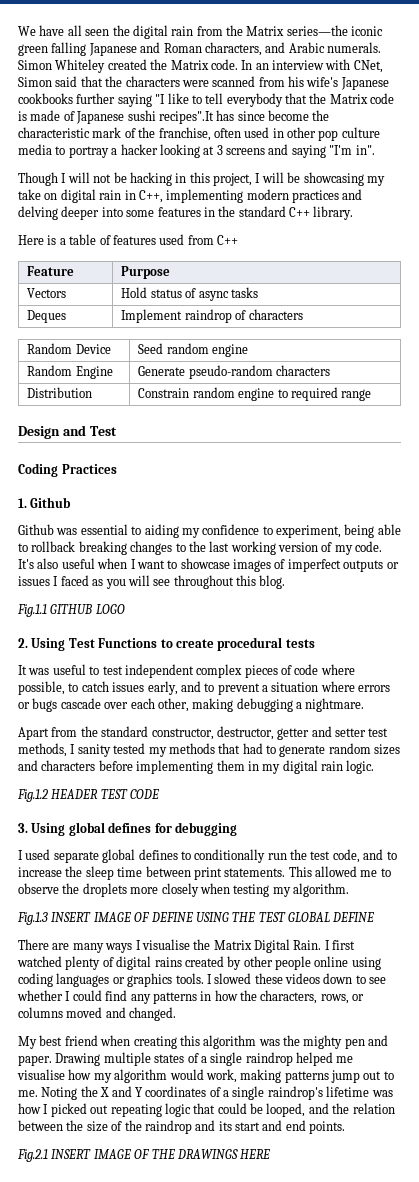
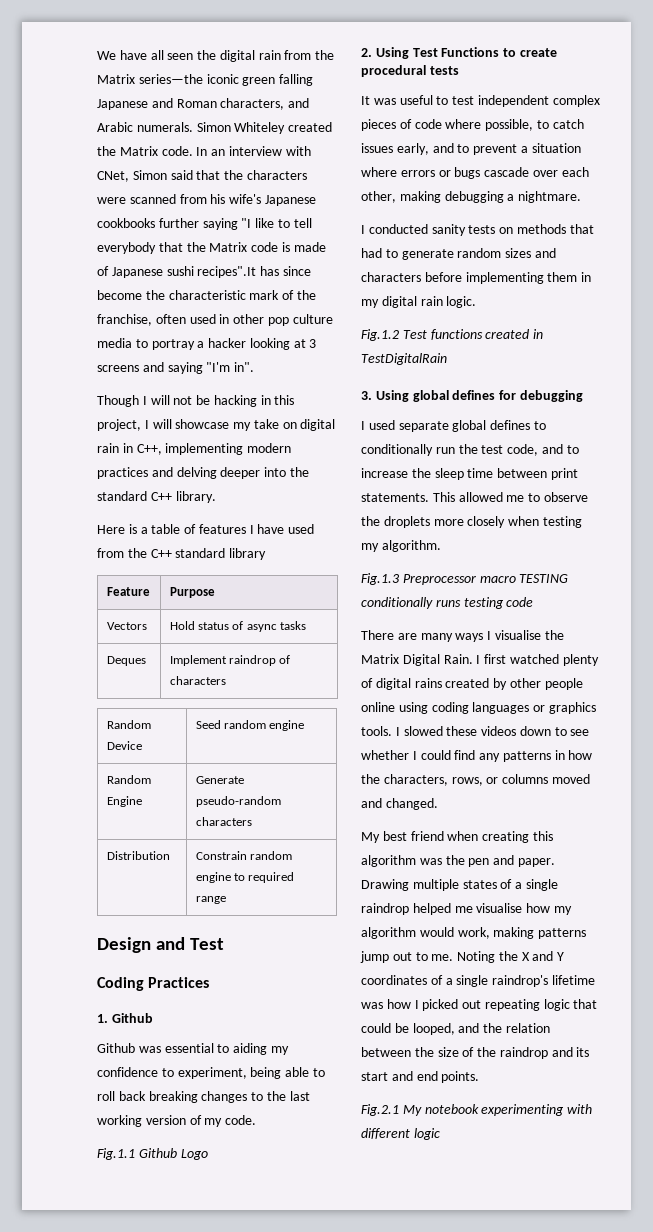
[287,172,364,186] be showcasing -> [175,419,230,429] showcase
[126,207,215,217] some features in -> (287, 472) none
(156, 240) none -> [249,524,285,534] I have
[217,235,238,245] C++ -> [127,548,267,560] the C++ standard library
[31,541,76,552] rollback -> [97,1091,146,1101] roll back
[18,558,399,572] [18,575,286,589] It's also useful when I want to showcase images of imperfect outputs or issues I faced as you will see throughout this blog. -> (257, 1120) none
[50,604,125,614] GITHUB LOGO -> [138,1148,208,1160] Github Logo
[18,726,389,740] [18,743,167,757] Apart from the standard constructor, destructor, getter and setter test methods, I sanity tested my -> [361,224,514,236] I conducted sanity tests on
[51,789,160,799] HEADER TEST CODE -> [402,329,544,340] [361,353,447,365] Test functions created in TestDigitalRain
[51,912,375,922] INSERT IMAGE OF DEFINE USING THE TEST GLOBAL DEFINE -> [402,574,569,585] [361,597,534,609] Preprocessor macro TESTING conditionally runs testing code
[303,1035,343,1049] mighty -> (465, 860) none
[51,1149,271,1159] INSERT IMAGE OF THE DRAWINGS HERE -> [402,1104,593,1116] [361,1128,440,1140] My notebook experimenting with different logic

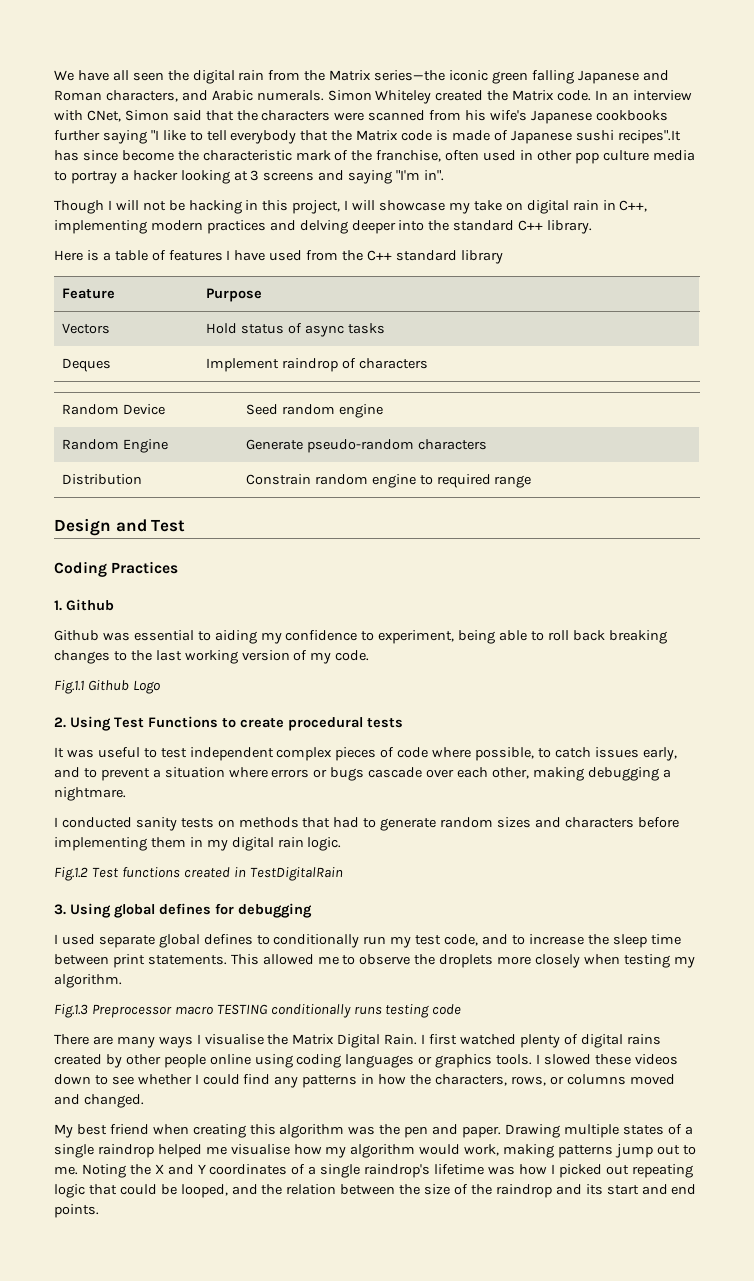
[458,444,478,454] the -> [390,936,412,948] my
[361,1104,593,1116] [361,1128,440,1140] // Fig.2.1 My notebook experimenting with different logic -> (99, 1211) none

